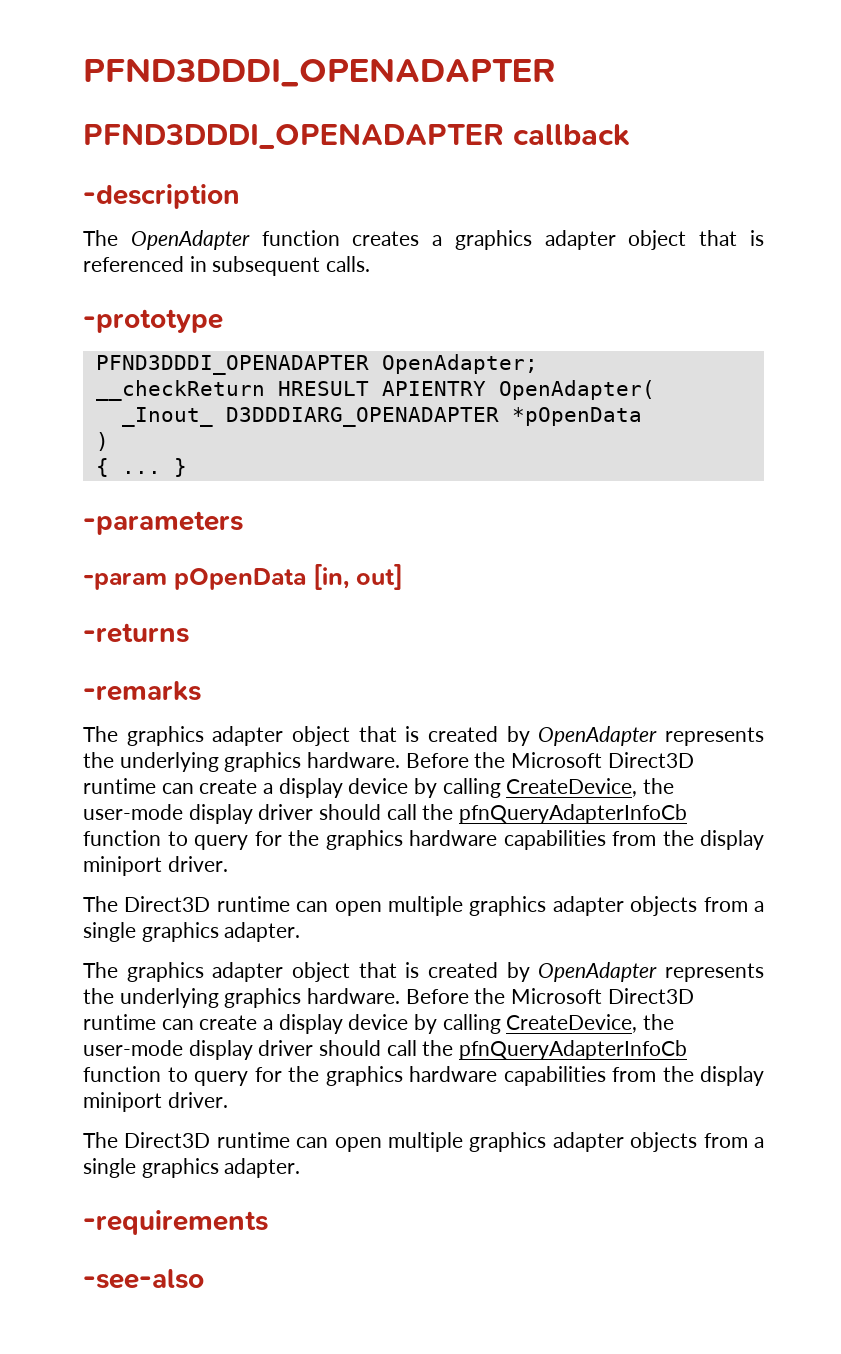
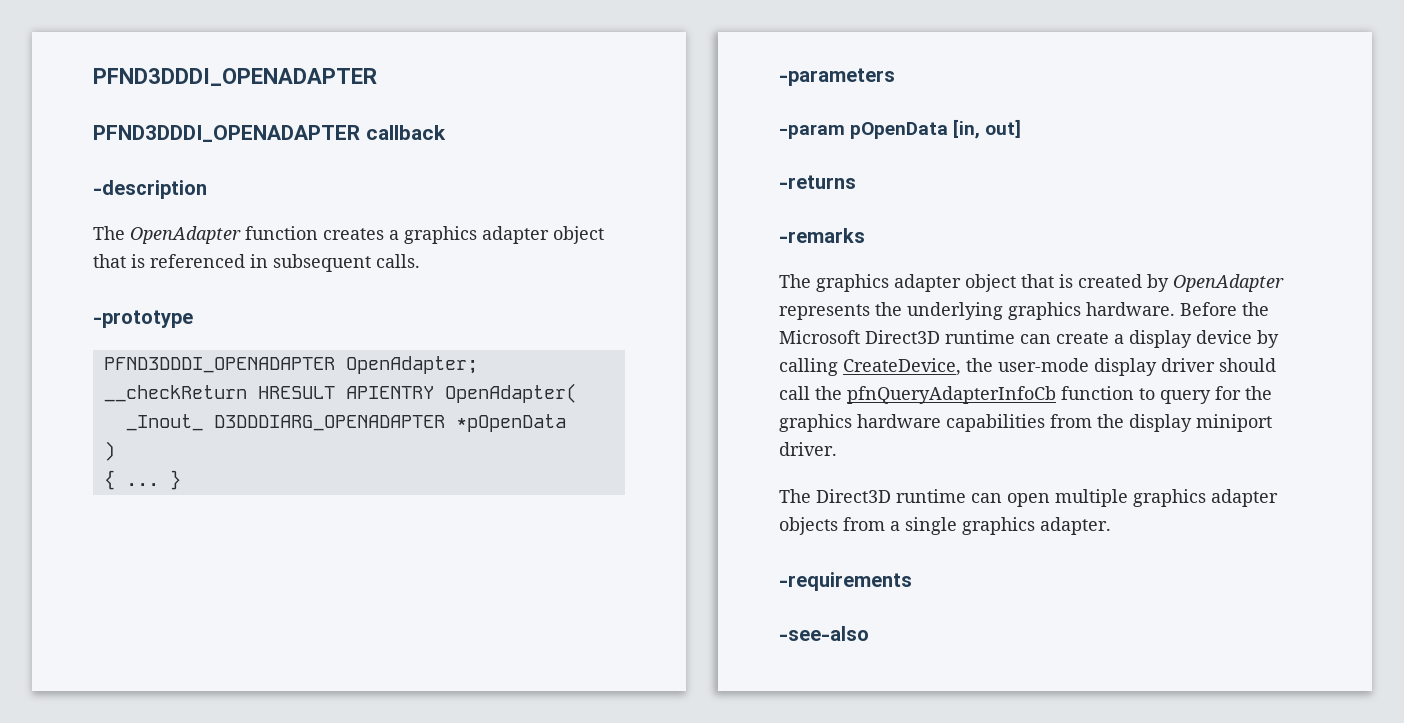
[83,962,765,982] [83,988,694,1008] [83,1014,675,1034] [83,1040,688,1060] [83,1066,764,1086] [83,1092,228,1112] [83,1132,764,1152] [83,1158,301,1178] // The graphics adapter object that is created by OpenAdapter represents the underlying graphics hardware. Before the Microsoft Direct3D runtime can create a display device by calling CreateDevice, the user-mode display driver should call the pfnQueryAdapterInfoCb function to query for the graphics hardware capabilities from the display miniport driver. // The Direct3D runtime can open multiple graphics adapter objects from a single graphics adapter. -> (1111, 526) none

